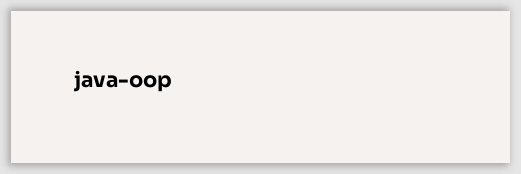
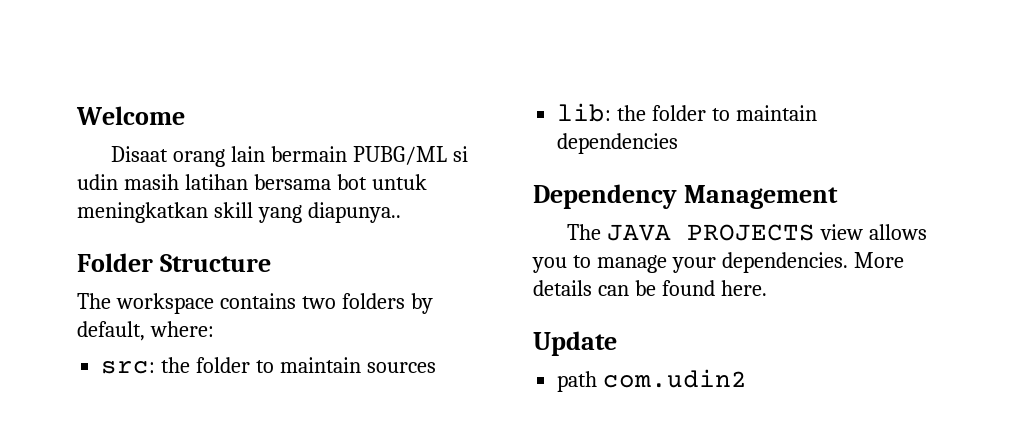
[74,70,172,92] java-oop -> [76,106,185,125] [111,146,468,167] [77,174,427,190] [77,202,401,223] [77,253,271,272] [77,293,433,314] [77,321,214,341] [101,357,436,374] [557,103,817,122] [557,133,679,154] [533,184,838,209] [567,224,927,241] [532,252,904,273] [533,280,767,296] [533,331,617,356] [557,369,748,392] Welcome // Disaat orang lain bermain PUBG/ML si udin masih latihan bersama bot untuk meningkatkan skill yang diapunya.. // Folder Structure // The workspace contains two folders by default, where: // src: the folder to maintain sources // lib: the folder to maintain dependencies // Dependency Management // The JAVA PROJECTS view allows you to manage your dependencies. More details can be found here. // Update // path com.udin2

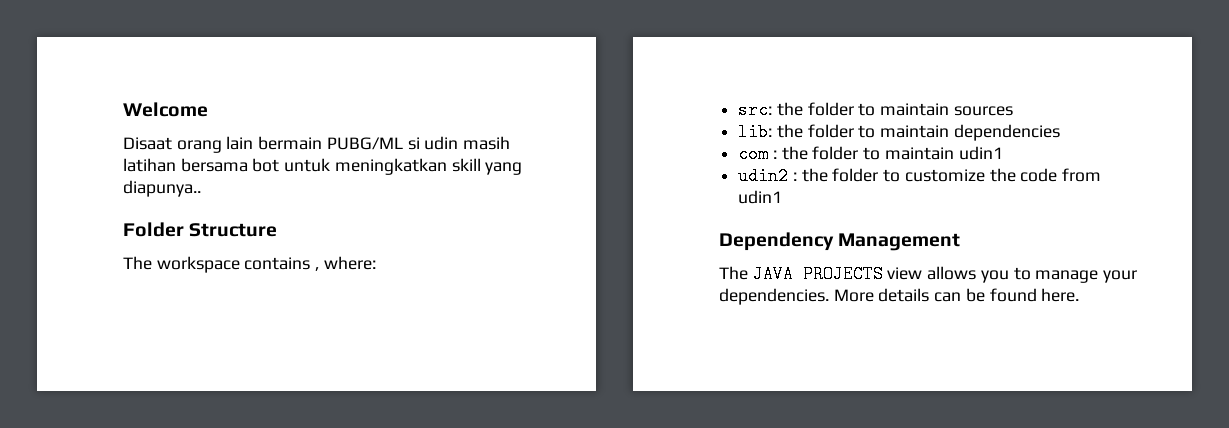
[301,293,433,314] [77,321,145,341] two folders by default, -> [315,267,320,271] ,
(679, 143) none -> [738,145,1003,163] [738,167,1102,185] [738,190,783,204] // com : the folder to maintain udin1 // udin2 : the folder to customize the code from udin1
[533,331,617,356] [557,369,748,392] // Update // path com.udin2 -> (1080, 295) none

